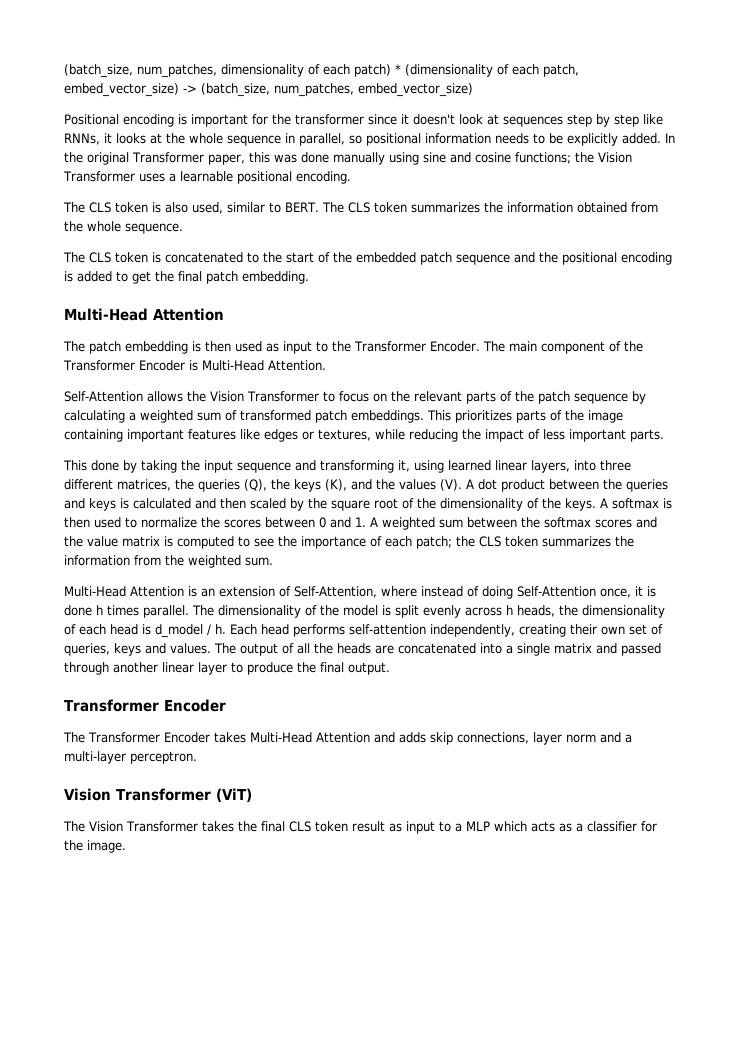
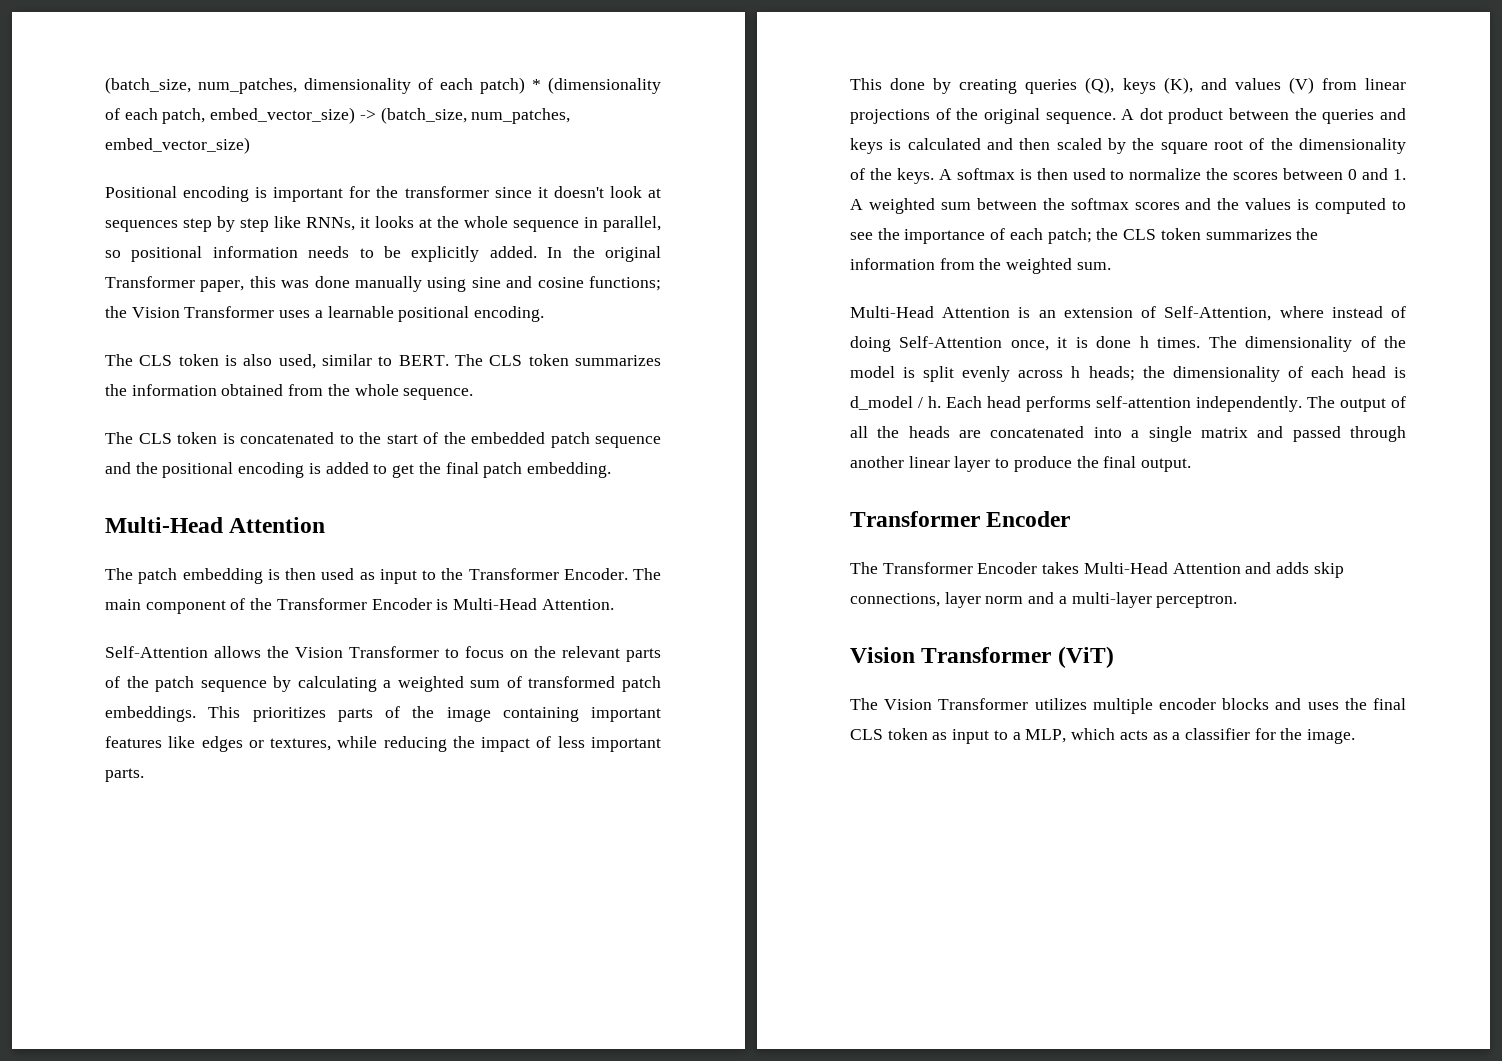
[141,460,631,473] [64,479,194,491] taking the input sequence and transforming it, using learned linear layers, into three different matrices, the -> [959,79,1018,94] creating
[271,479,290,490] the -> (1115, 85) none
[376,479,462,491] the values (V). -> [1234,77,1406,94] [850,108,1116,124] values (V) from linear projections of the original sequence.
[87,536,160,547] value matrix -> [1245,198,1292,210] values
[107,605,189,618] times parallel. -> [1157,337,1201,348] times.
[517,605,555,617] heads, -> [1088,366,1135,381] heads;
[430,624,663,637] [64,643,211,656] independently, creating their own set of queries, keys and values. -> [1196,396,1302,412] independently.
[201,821,234,832] takes -> [1034,698,1339,714] utilizes multiple encoder blocks and uses
[351,821,385,832] result -> (928, 734) none
[465,821,490,831] MLP -> [1025,729,1067,743] MLP,

